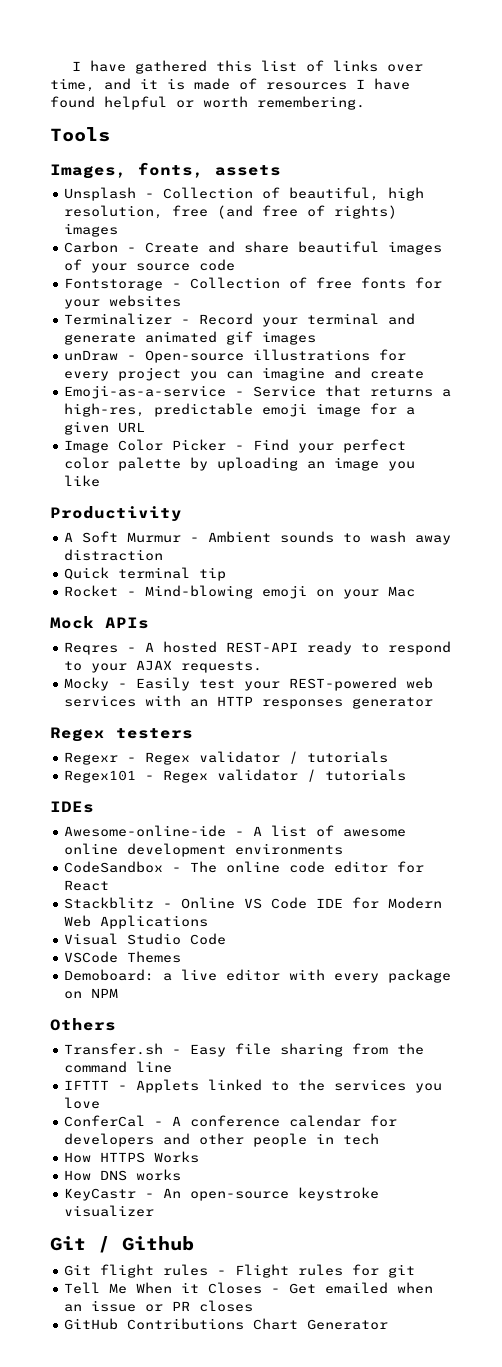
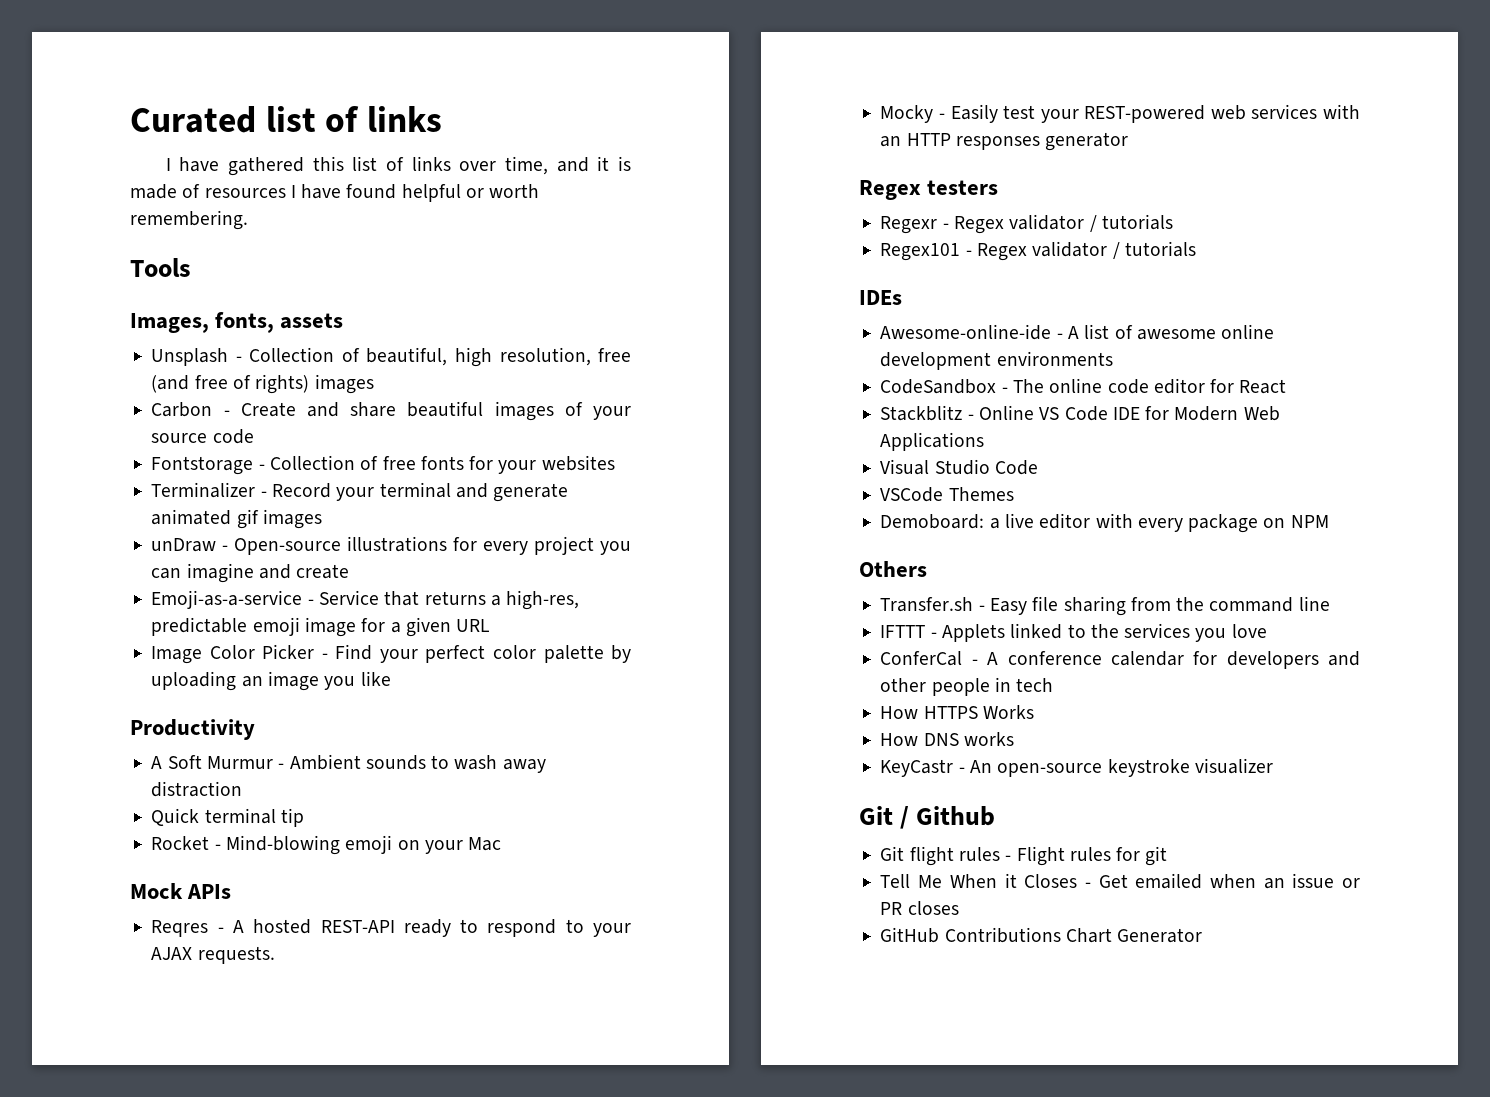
(71, 66) none -> [130,106,442,133] Curated list of links //

